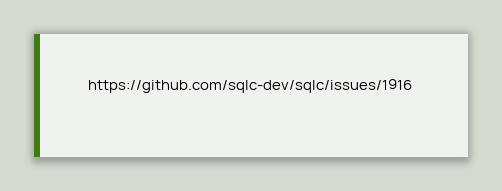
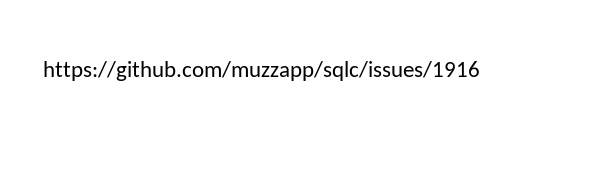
[88,79,412,93] https://github.com/sqlc-dev/sqlc/issues/1916 -> [43,61,480,81] https://github.com/muzzapp/sqlc/issues/1916

